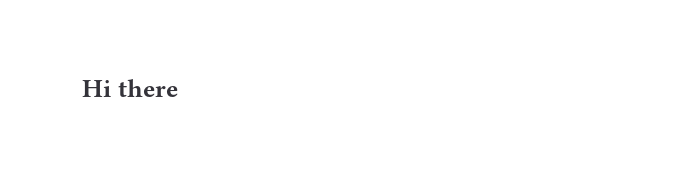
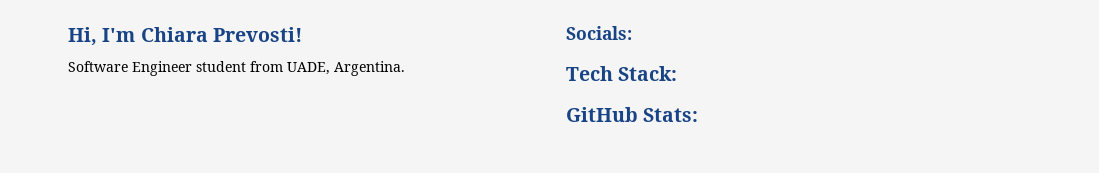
[82,79,178,97] Hi there -> [68,27,302,46] [68,61,405,76] [566,26,632,40] [566,66,678,81] [566,107,699,122] Hi, I'm Chiara Prevosti! // Software Engineer student from UADE, Argentina. // Socials: // Tech Stack: // GitHub Stats:

